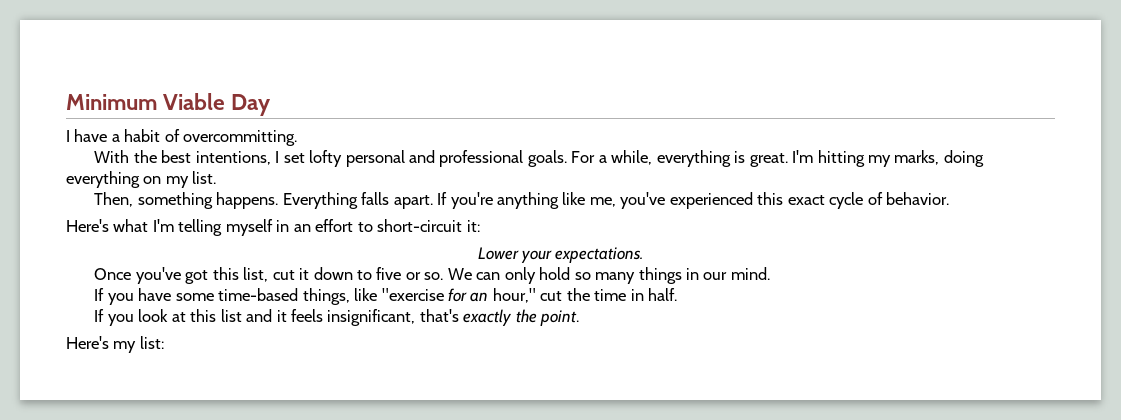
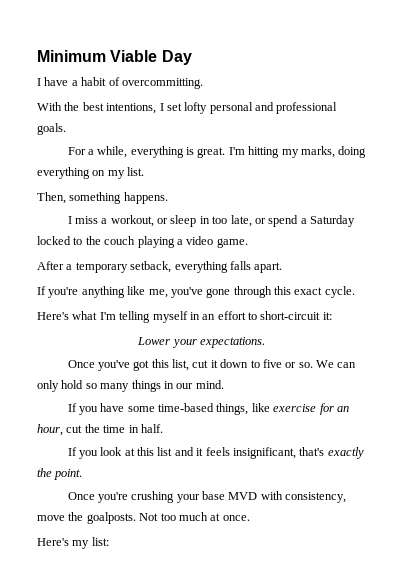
(567, 158) none -> (66, 129) //
[282,192,358,209] Everything -> [67,215,356,227] [37,236,248,248] [37,261,228,273] // I miss a workout, or sleep in too late, or spend a Saturday locked to the couch playing a video game. // After a temporary setback, everything
(433, 202) none -> (283, 267) //
[669,192,950,209] experienced this exact cycle of behavior. -> [206,286,355,298] gone through this exact cycle.
[381,288,444,301] "exercise -> [273,404,317,412] exercise
[492,288,536,303] hour," -> [37,424,63,436] hour,
(580, 318) none -> [67,491,347,503] [37,512,250,524] // Once you're crushing your base MVD with consistency, move the goalposts. Not too much at once.

